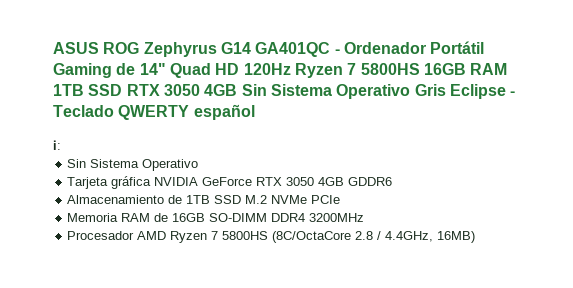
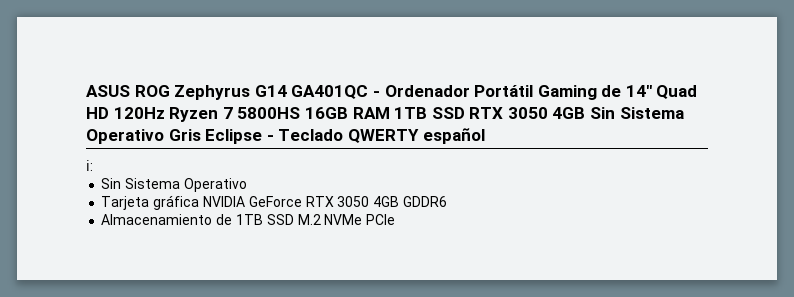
[67,213,365,222] [67,231,476,243] // Memoria RAM de 16GB SO-DIMM DDR4 3200MHz // Procesador AMD Ryzen 7 5800HS (8C/OctaCore 2.8 / 4.4GHz, 16MB) -> (396, 219) none

